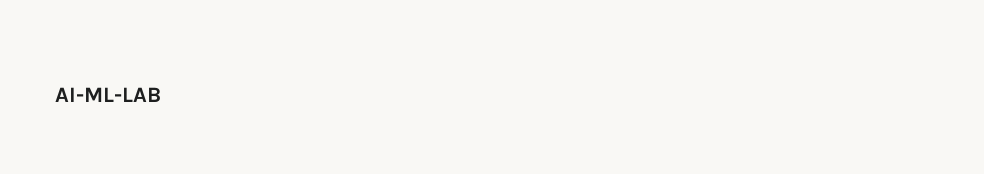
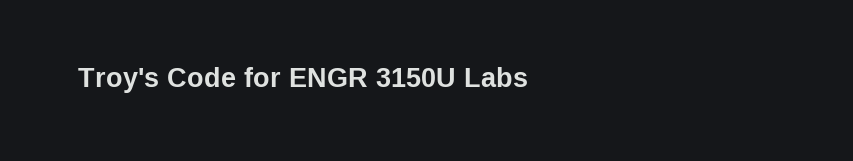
[55,87,161,102] AI-ML-LAB -> [78,67,528,93] Troy's Code for ENGR 3150U Labs

